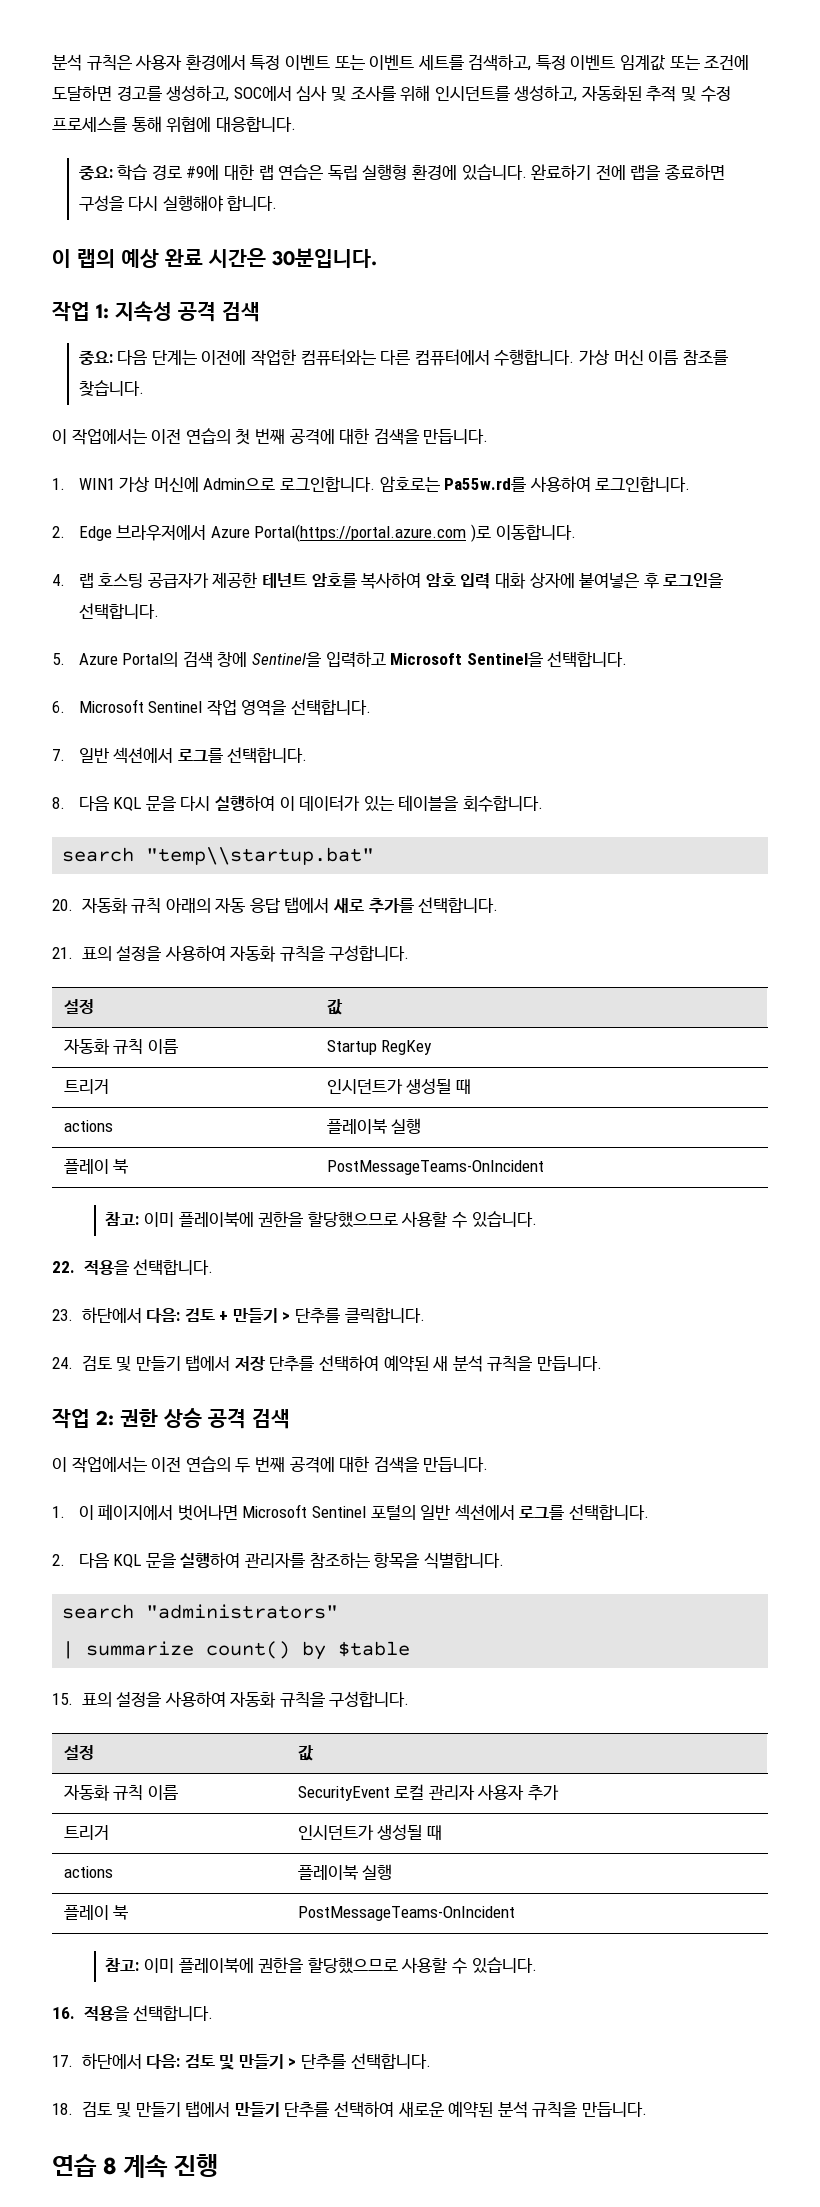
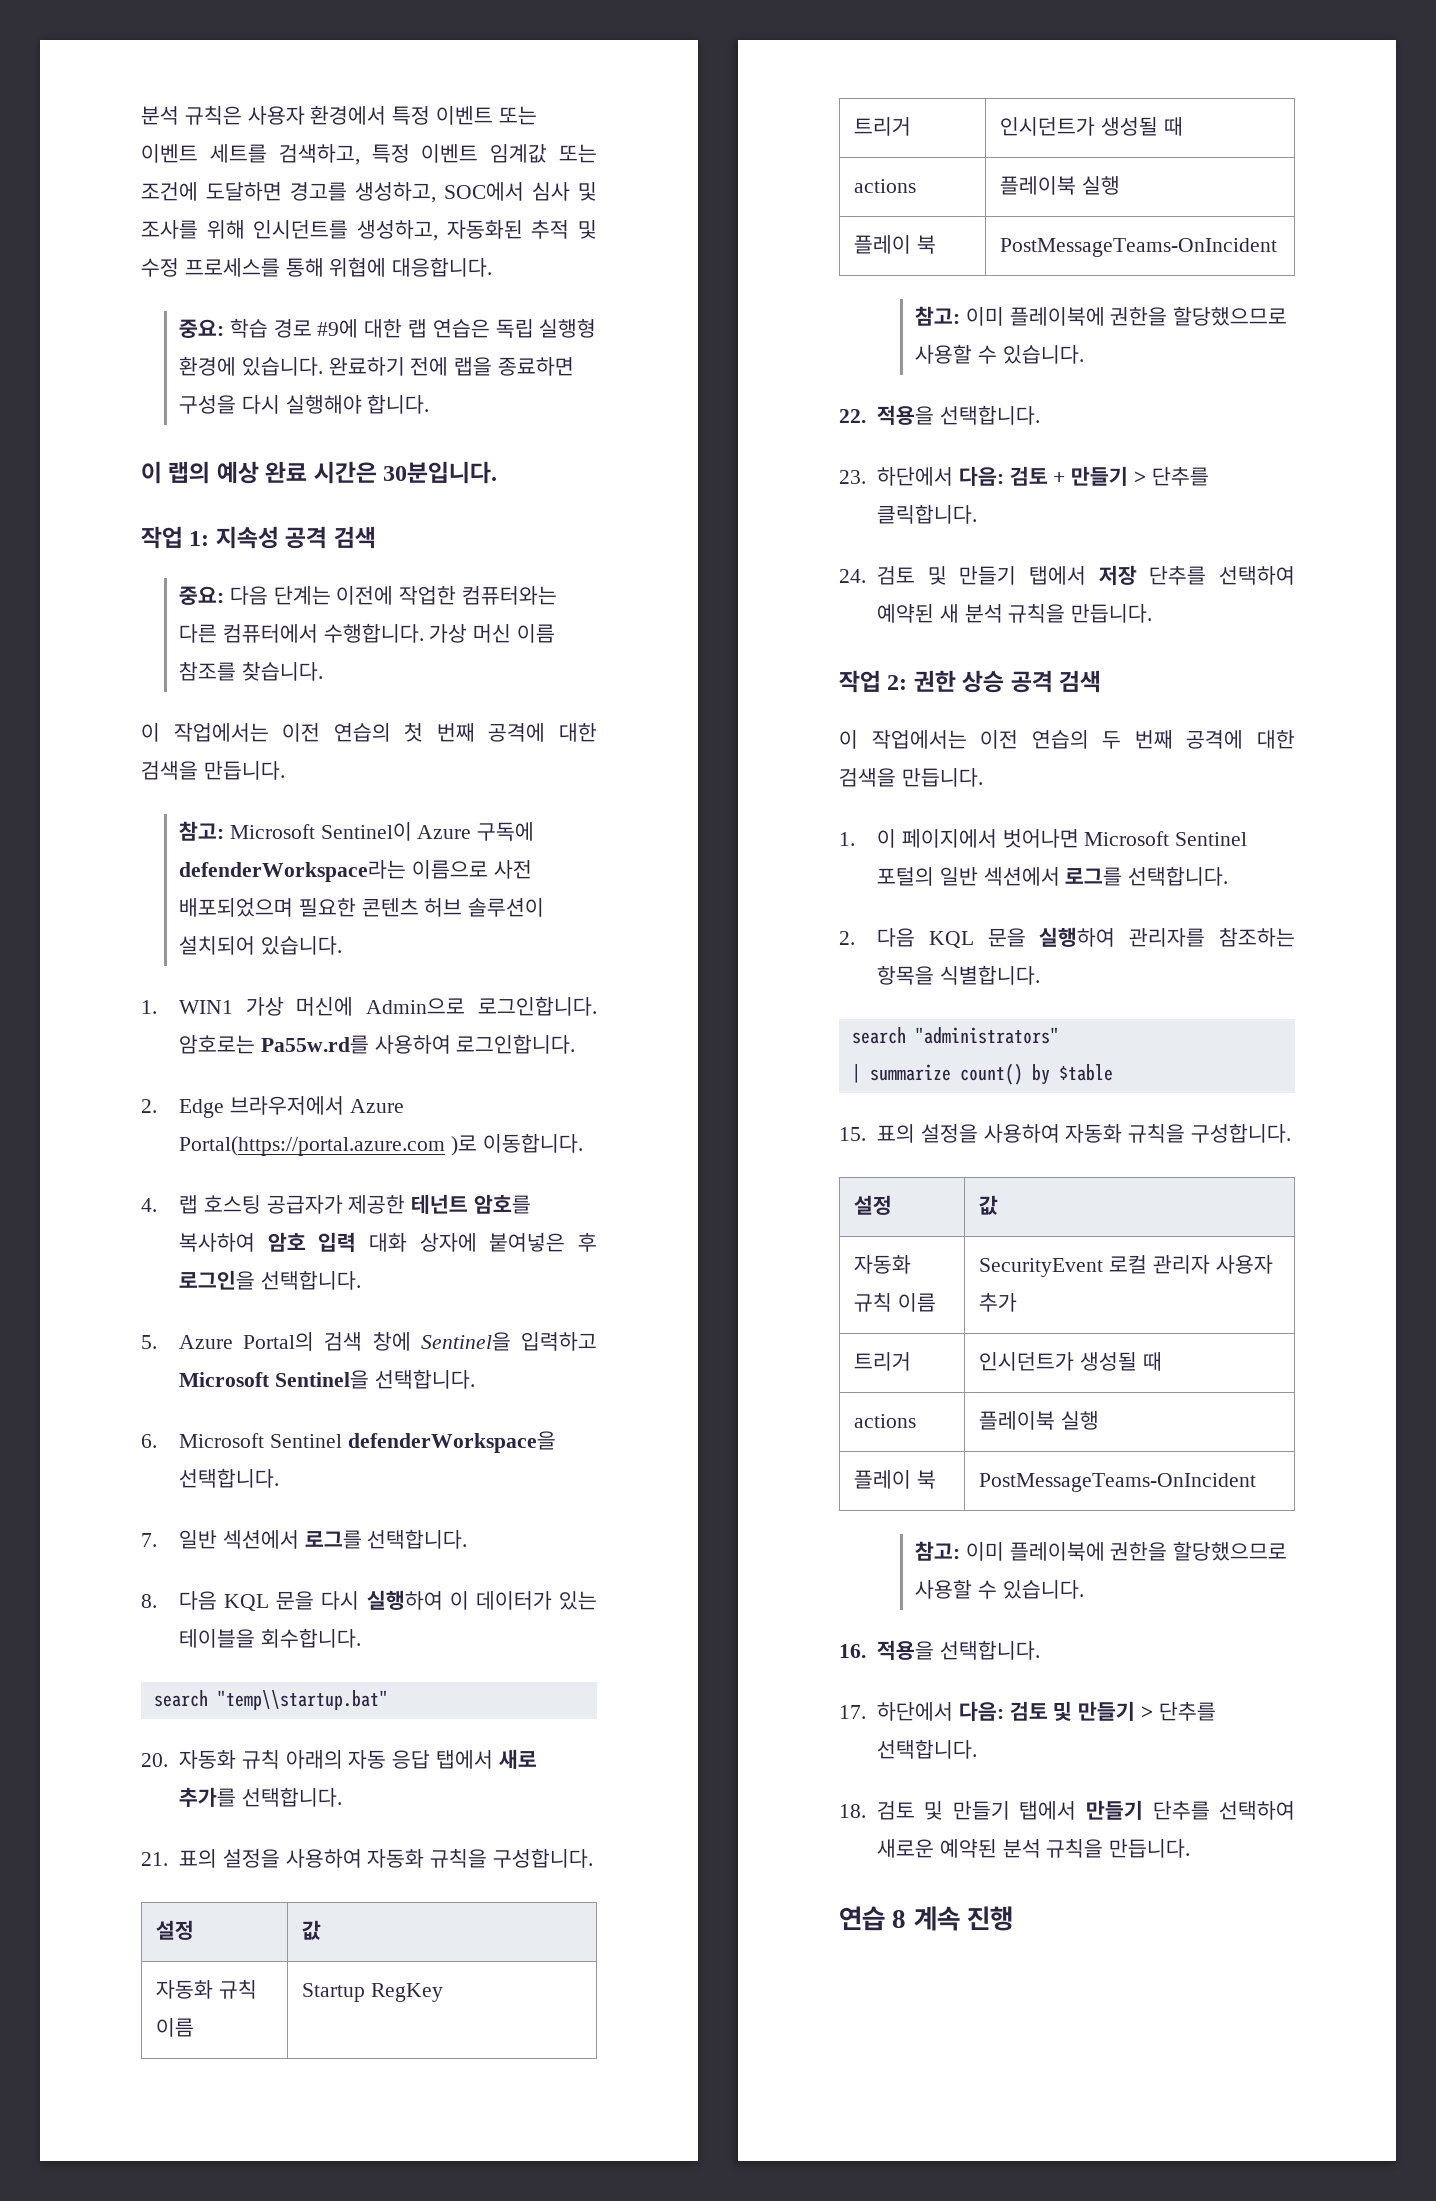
(489, 436) none -> [178,821,535,841] [178,860,532,882] [178,898,545,917] [178,936,342,955] // 참고: Microsoft Sentinel이 Azure 구독에 defenderWorkspace라는 이름으로 사전 배포되었으며 필요한 콘텐츠 허브 솔루션이 설치되어 있습니다.
[206,700,287,716] 작업 영역을 -> [347,1431,556,1453] defenderWorkspace을

